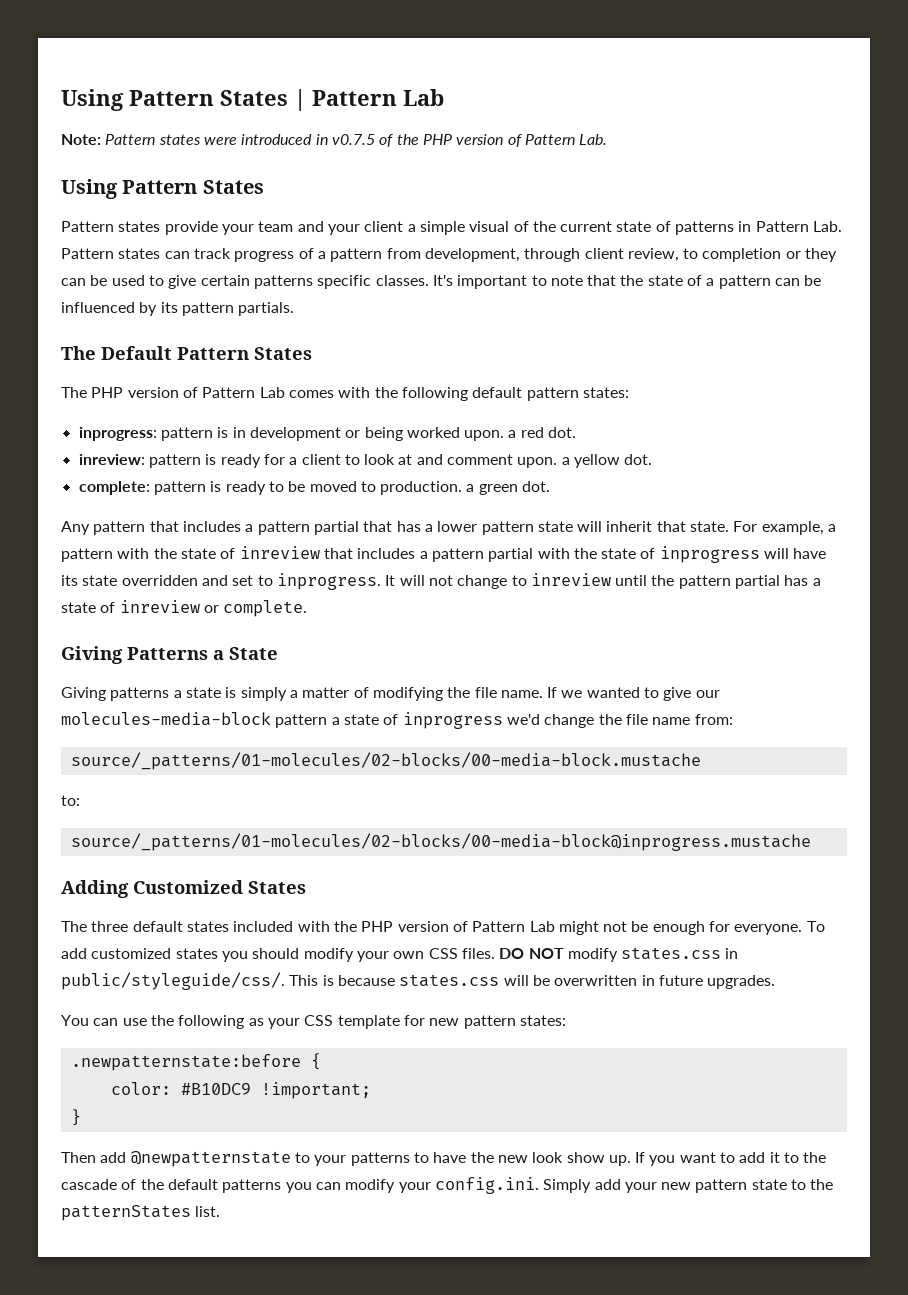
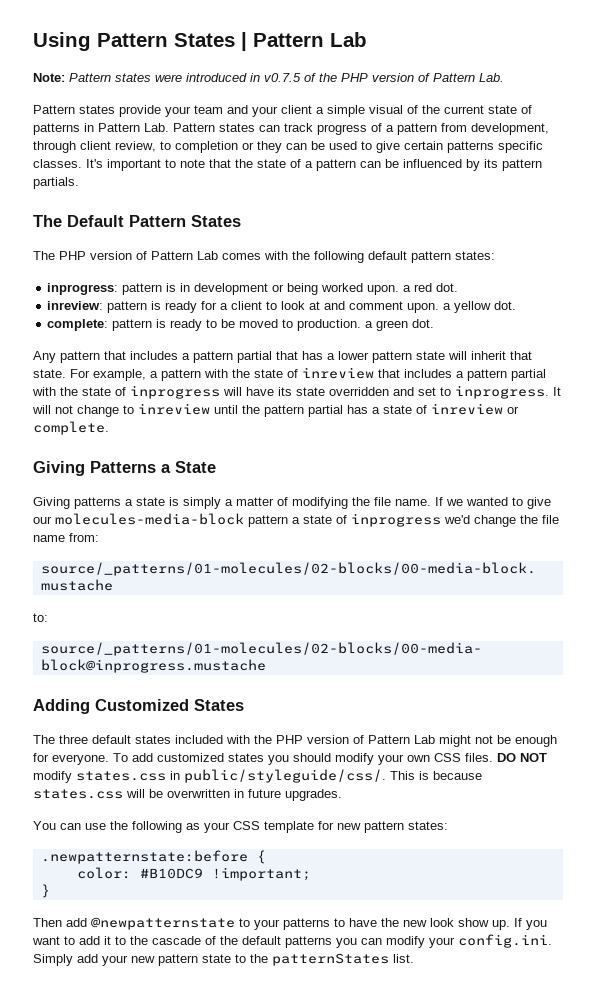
[61,179,264,199] // Using Pattern States -> (504, 77) none

